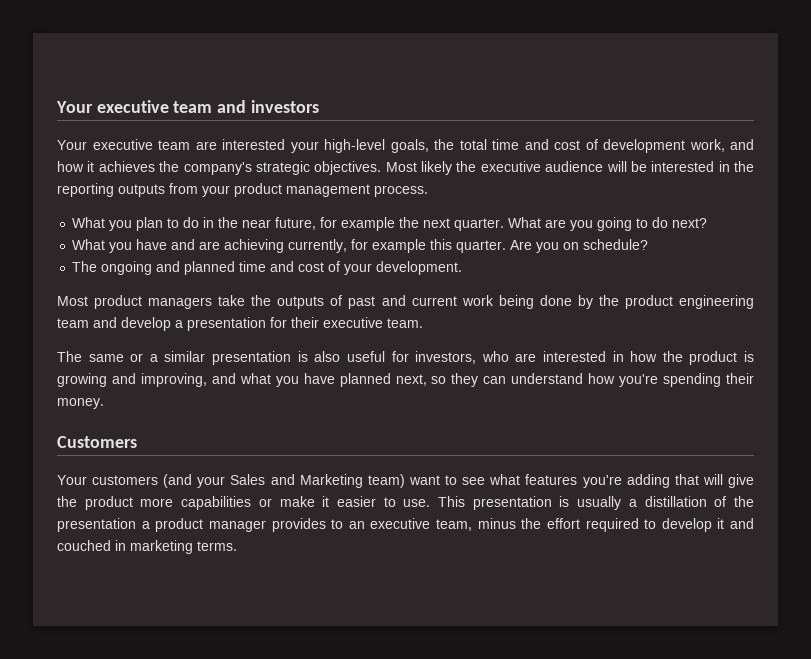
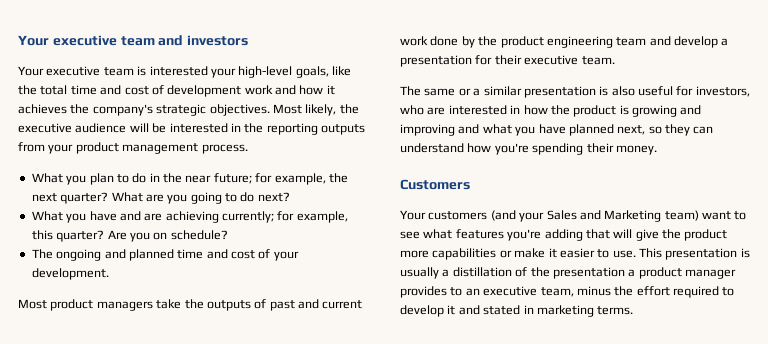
[195,141,217,150] are -> [137,66,147,76] is
(429, 146) none -> [332,66,351,76] like
[689,139,725,152] work, -> [244,85,273,95] work
[421,161,452,175] likely -> [305,104,337,116] likely,
[275,217,396,231] future, for example -> [213,173,326,185] future; for example,
[454,218,505,231] quarter. -> [60,192,109,204] quarter?
[288,239,507,253] currently, for example this quarter. -> [222,211,348,223] [31,230,105,242] currently; for example, this quarter?
[498,295,534,309] being -> (428, 41) none
[140,373,207,387] improving, -> [400,124,455,136] improving
[57,540,111,551] couched -> [483,305,521,315] stated

